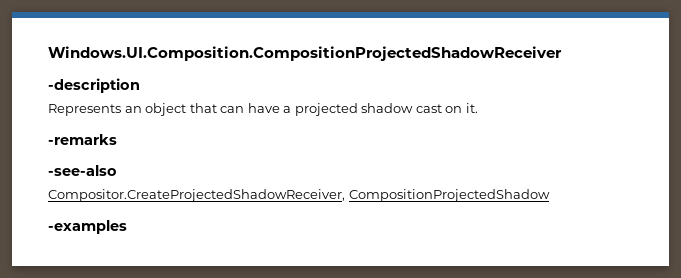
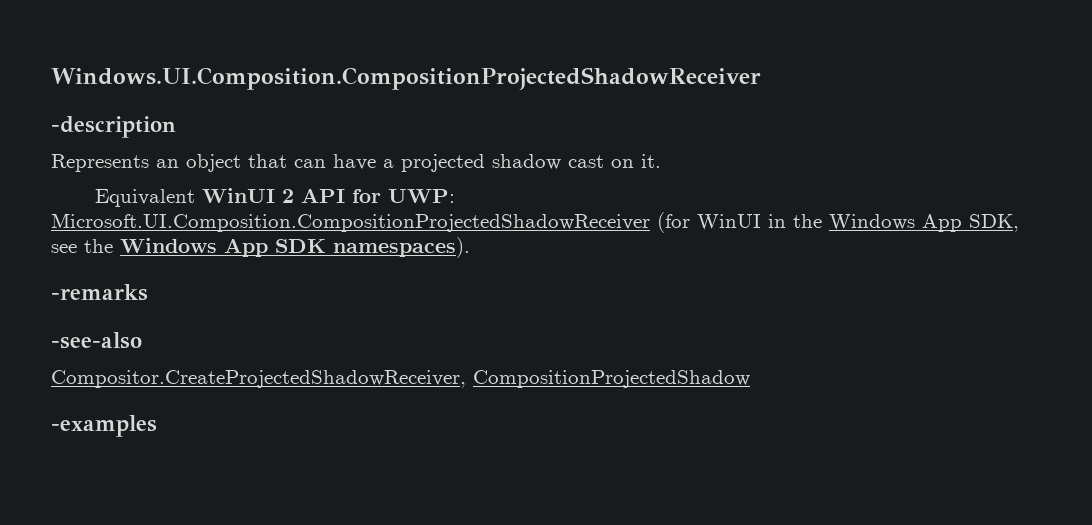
(478, 108) none -> [95,188,456,207] [51,212,1019,233] [51,237,470,258] // Equivalent WinUI 2 API for UWP: Microsoft.UI.Composition.CompositionProjectedShadowReceiver (for WinUI in the Windows App SDK, see the Windows App SDK namespaces).

